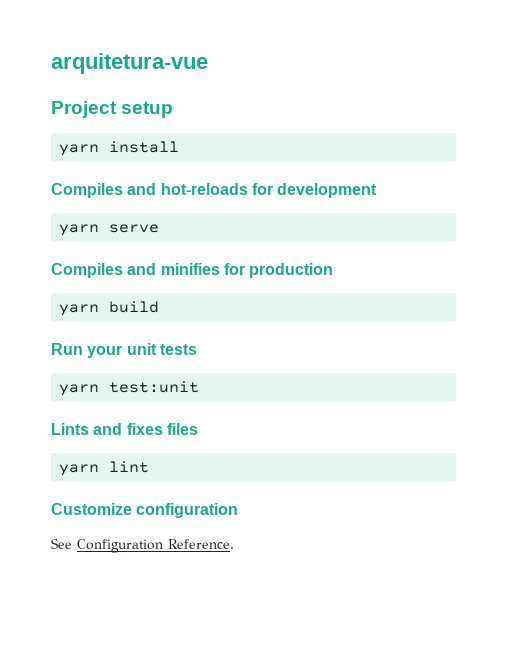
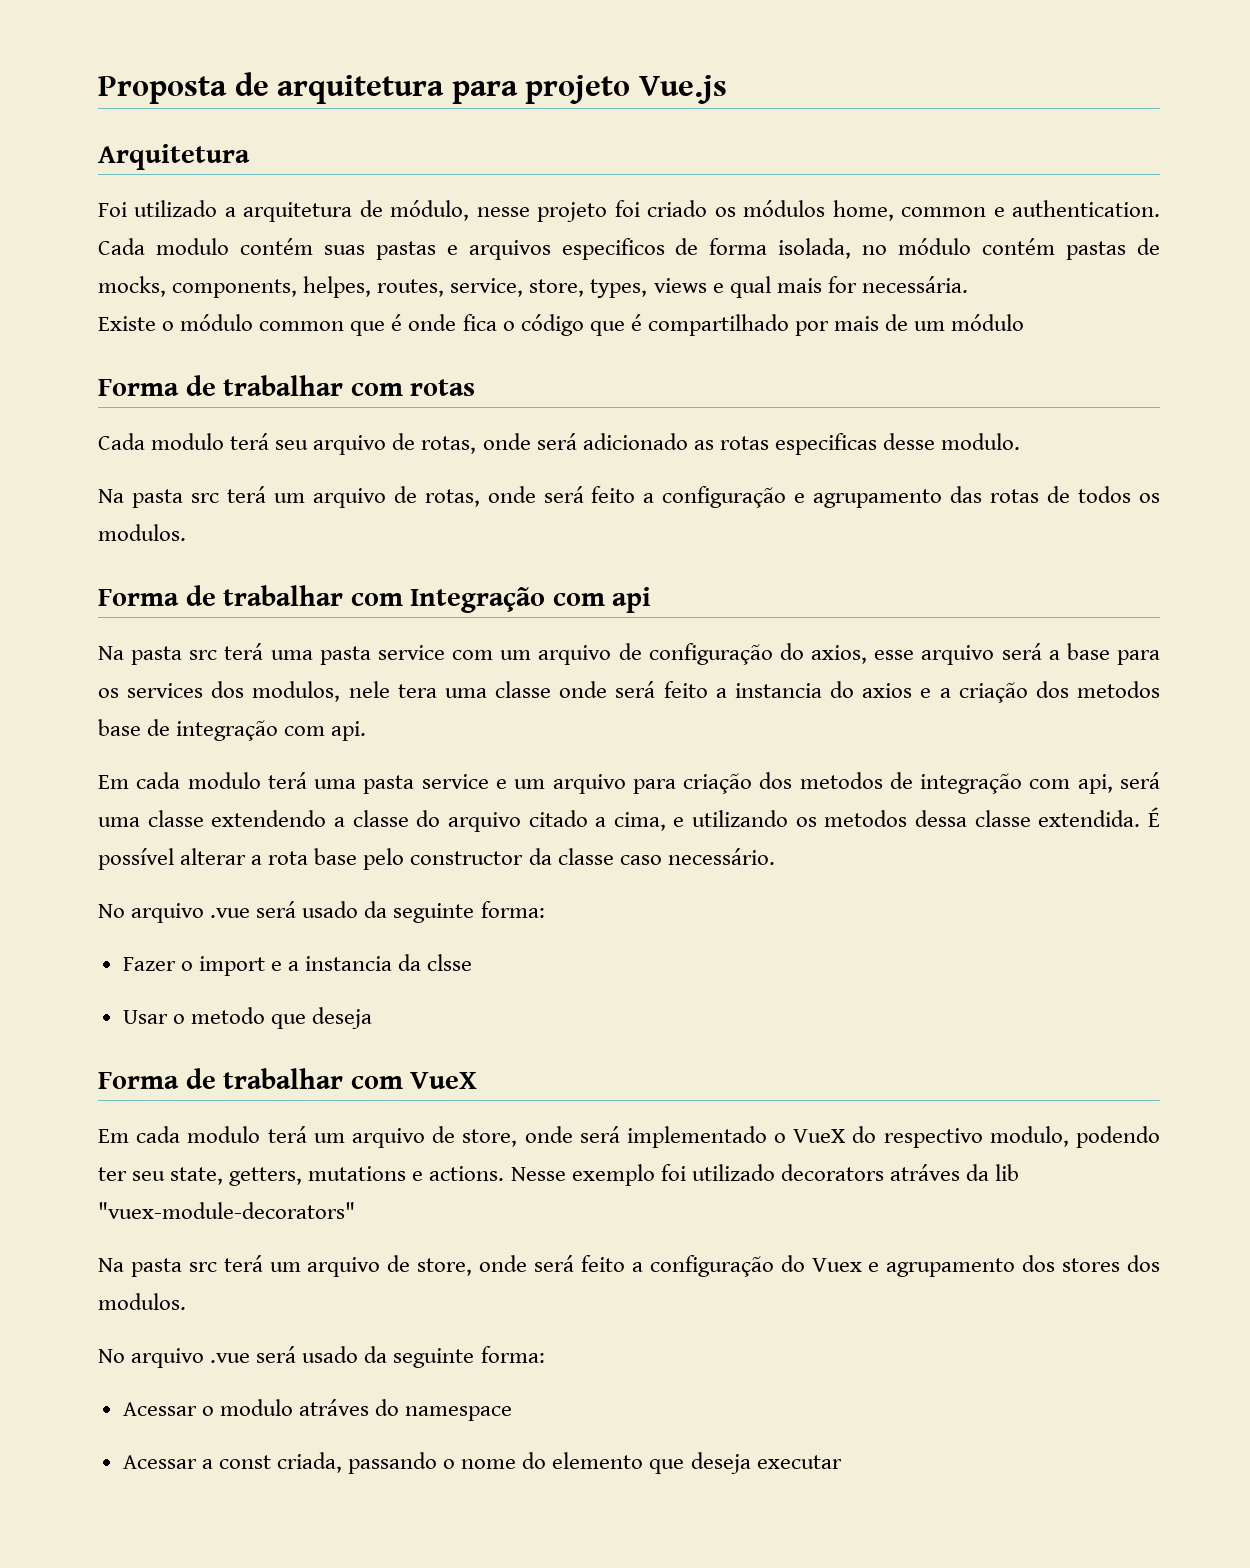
[51,53,208,74] [51,101,174,118] [59,141,180,156] [51,183,378,198] [59,224,160,236] [51,263,334,278] [59,301,160,316] [51,343,197,358] [59,381,200,396] [51,423,198,435] [59,461,150,476] [51,503,239,518] [51,538,234,553] arquitetura-vue // Project setup // yarn install // Compiles and hot-reloads for development // yarn serve // Compiles and minifies for production // yarn build // Run your unit tests // yarn test:unit // Lints and fixes files // yarn lint // Customize configuration // See Configuration Reference. -> [98,72,727,104] [98,144,250,170] [98,200,1160,222] [98,238,1160,260] [98,276,968,298] [98,314,1025,336] [98,375,476,396] [98,433,1021,455] [98,486,1160,508] [98,524,186,541] [98,585,652,613] [98,643,1160,665] [98,681,1160,703] [98,719,367,741] [98,772,1160,794] [98,807,1160,832] [98,848,775,870] [98,901,545,923] [122,954,473,976] [122,1007,373,1029] [98,1068,478,1089] [98,1126,1160,1148] [98,1164,1020,1186] [98,1202,355,1219] [98,1255,1161,1277] [98,1293,186,1310] [98,1346,545,1368] [122,1399,513,1421] [122,1452,842,1474] Proposta de arquitetura para projeto Vue.js // Arquitetura // Foi utilizado a arquitetura de módulo, nesse projeto foi criado os módulos home, common e authentication. Cada modulo contém suas pastas e arquivos especificos de forma isolada, no módulo contém pastas de mocks, components, helpes, routes, service, store, types, views e qual mais for necessária. // Existe o módulo common que é onde fica o código que é compartilhado por mais de um módulo // Forma de trabalhar com rotas // Cada modulo terá seu arquivo de rotas, onde será adicionado as rotas especificas desse modulo. // Na pasta src terá um arquivo de rotas, onde será feito a configuração e agrupamento das rotas de todos os modulos. // Forma de trabalhar com Integração com api // Na pasta src terá uma pasta service com um arquivo de configuração do axios, esse arquivo será a base para os services dos modulos, nele tera uma classe onde será feito a instancia do axios e a criação dos metodos base de integração com api. // Em cada modulo terá uma pasta service e um arquivo para criação dos metodos de integração com api, será uma classe extendendo a classe do arquivo citado a cima, e utilizando os metodos dessa classe extendida. É possível alterar a rota base pelo constructor da classe caso necessário. // No arquivo .vue será usado da seguinte forma: // Fazer o import e a instancia da clsse // Usar o metodo que deseja // Forma de trabalhar com VueX // Em cada modulo terá um arquivo de store, onde será implementado o VueX do respectivo modulo, podendo ter seu state, getters, mutations e actions. Nesse exemplo foi utilizado decorators atráves da lib "vuex-module-decorators" // Na pasta src terá um arquivo de store, onde será feito a configuração do Vuex e agrupamento dos stores dos modulos. // No arquivo .vue será usado da seguinte forma: // Acessar o modulo atráves do namespace // Acessar a const criada, passando o nome do elemento que deseja executar

